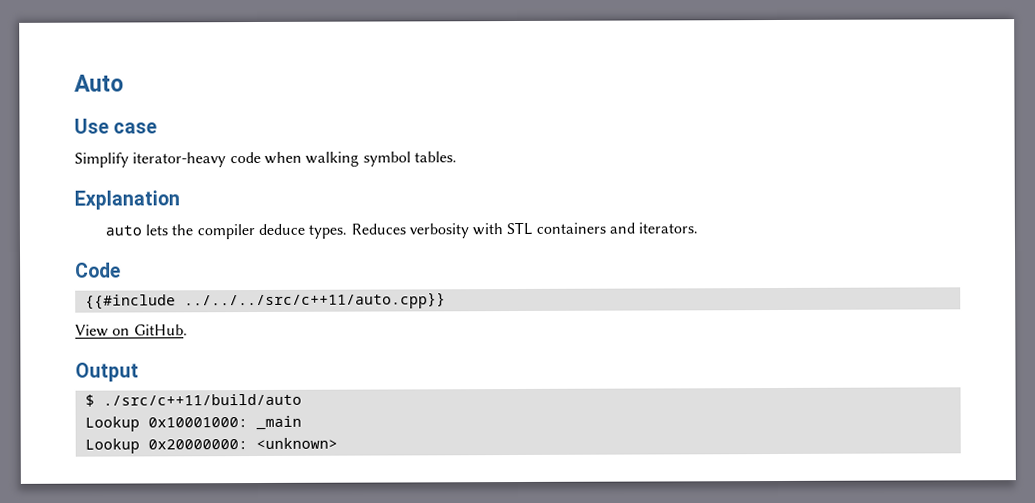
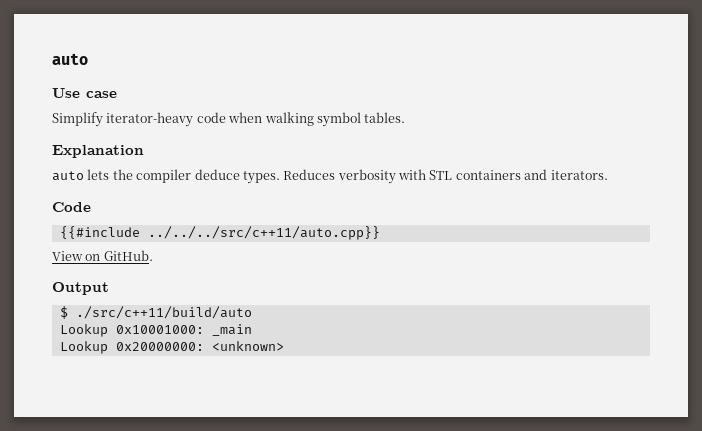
[74,74,124,92] Auto -> [52,53,88,65] auto

